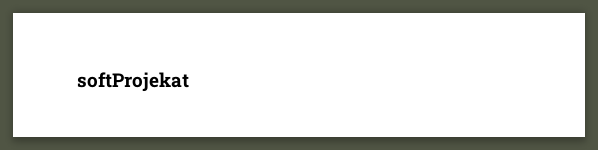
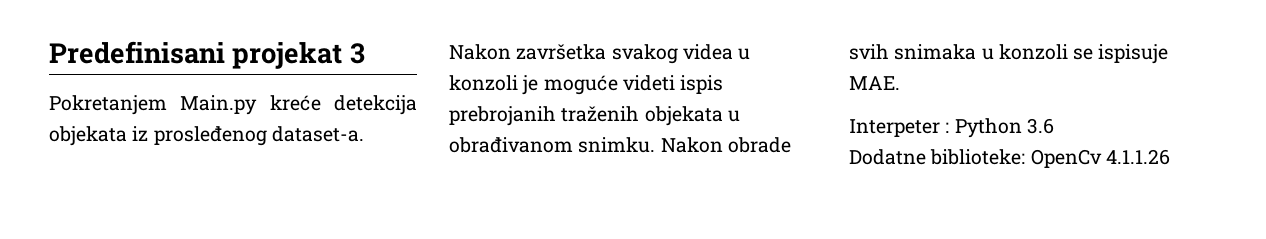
[77,72,189,92] softProjekat -> [49,41,365,69] [49,95,417,115] [49,126,364,146] [449,44,751,64] [449,75,724,95] [449,106,740,126] [449,137,791,153] [849,44,1169,64] [849,76,900,90] [849,118,1054,138] [849,149,1170,168] Predefinisani projekat 3 // Pokretanjem Main.py kreće detekcija objekata iz prosleđenog dataset-a. Nakon završetka svakog videa u konzoli je moguće videti ispis prebrojanih traženih objekata u obrađivanom snimku. Nakon obrade svih snimaka u konzoli se ispisuje MAE. // Interpeter : Python 3.6 // Dodatne biblioteke: OpenCv 4.1.1.26

